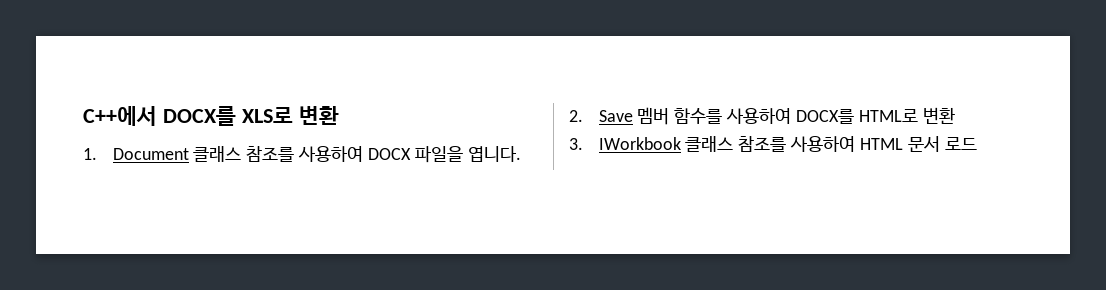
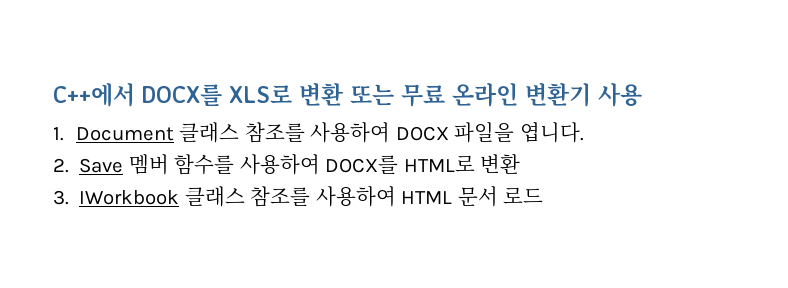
(339, 115) none -> [350,83,642,107] 또는 무료 온라인 변환기 사용

